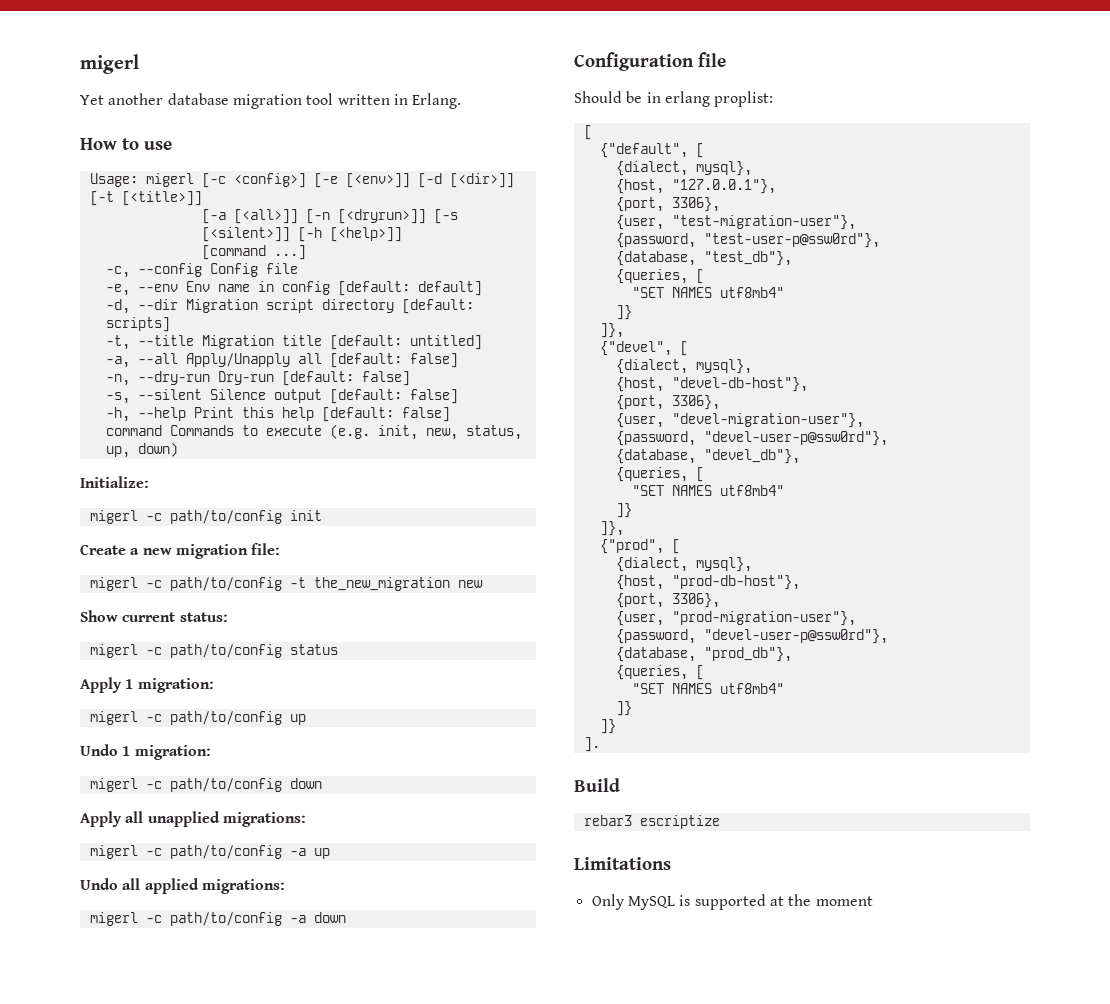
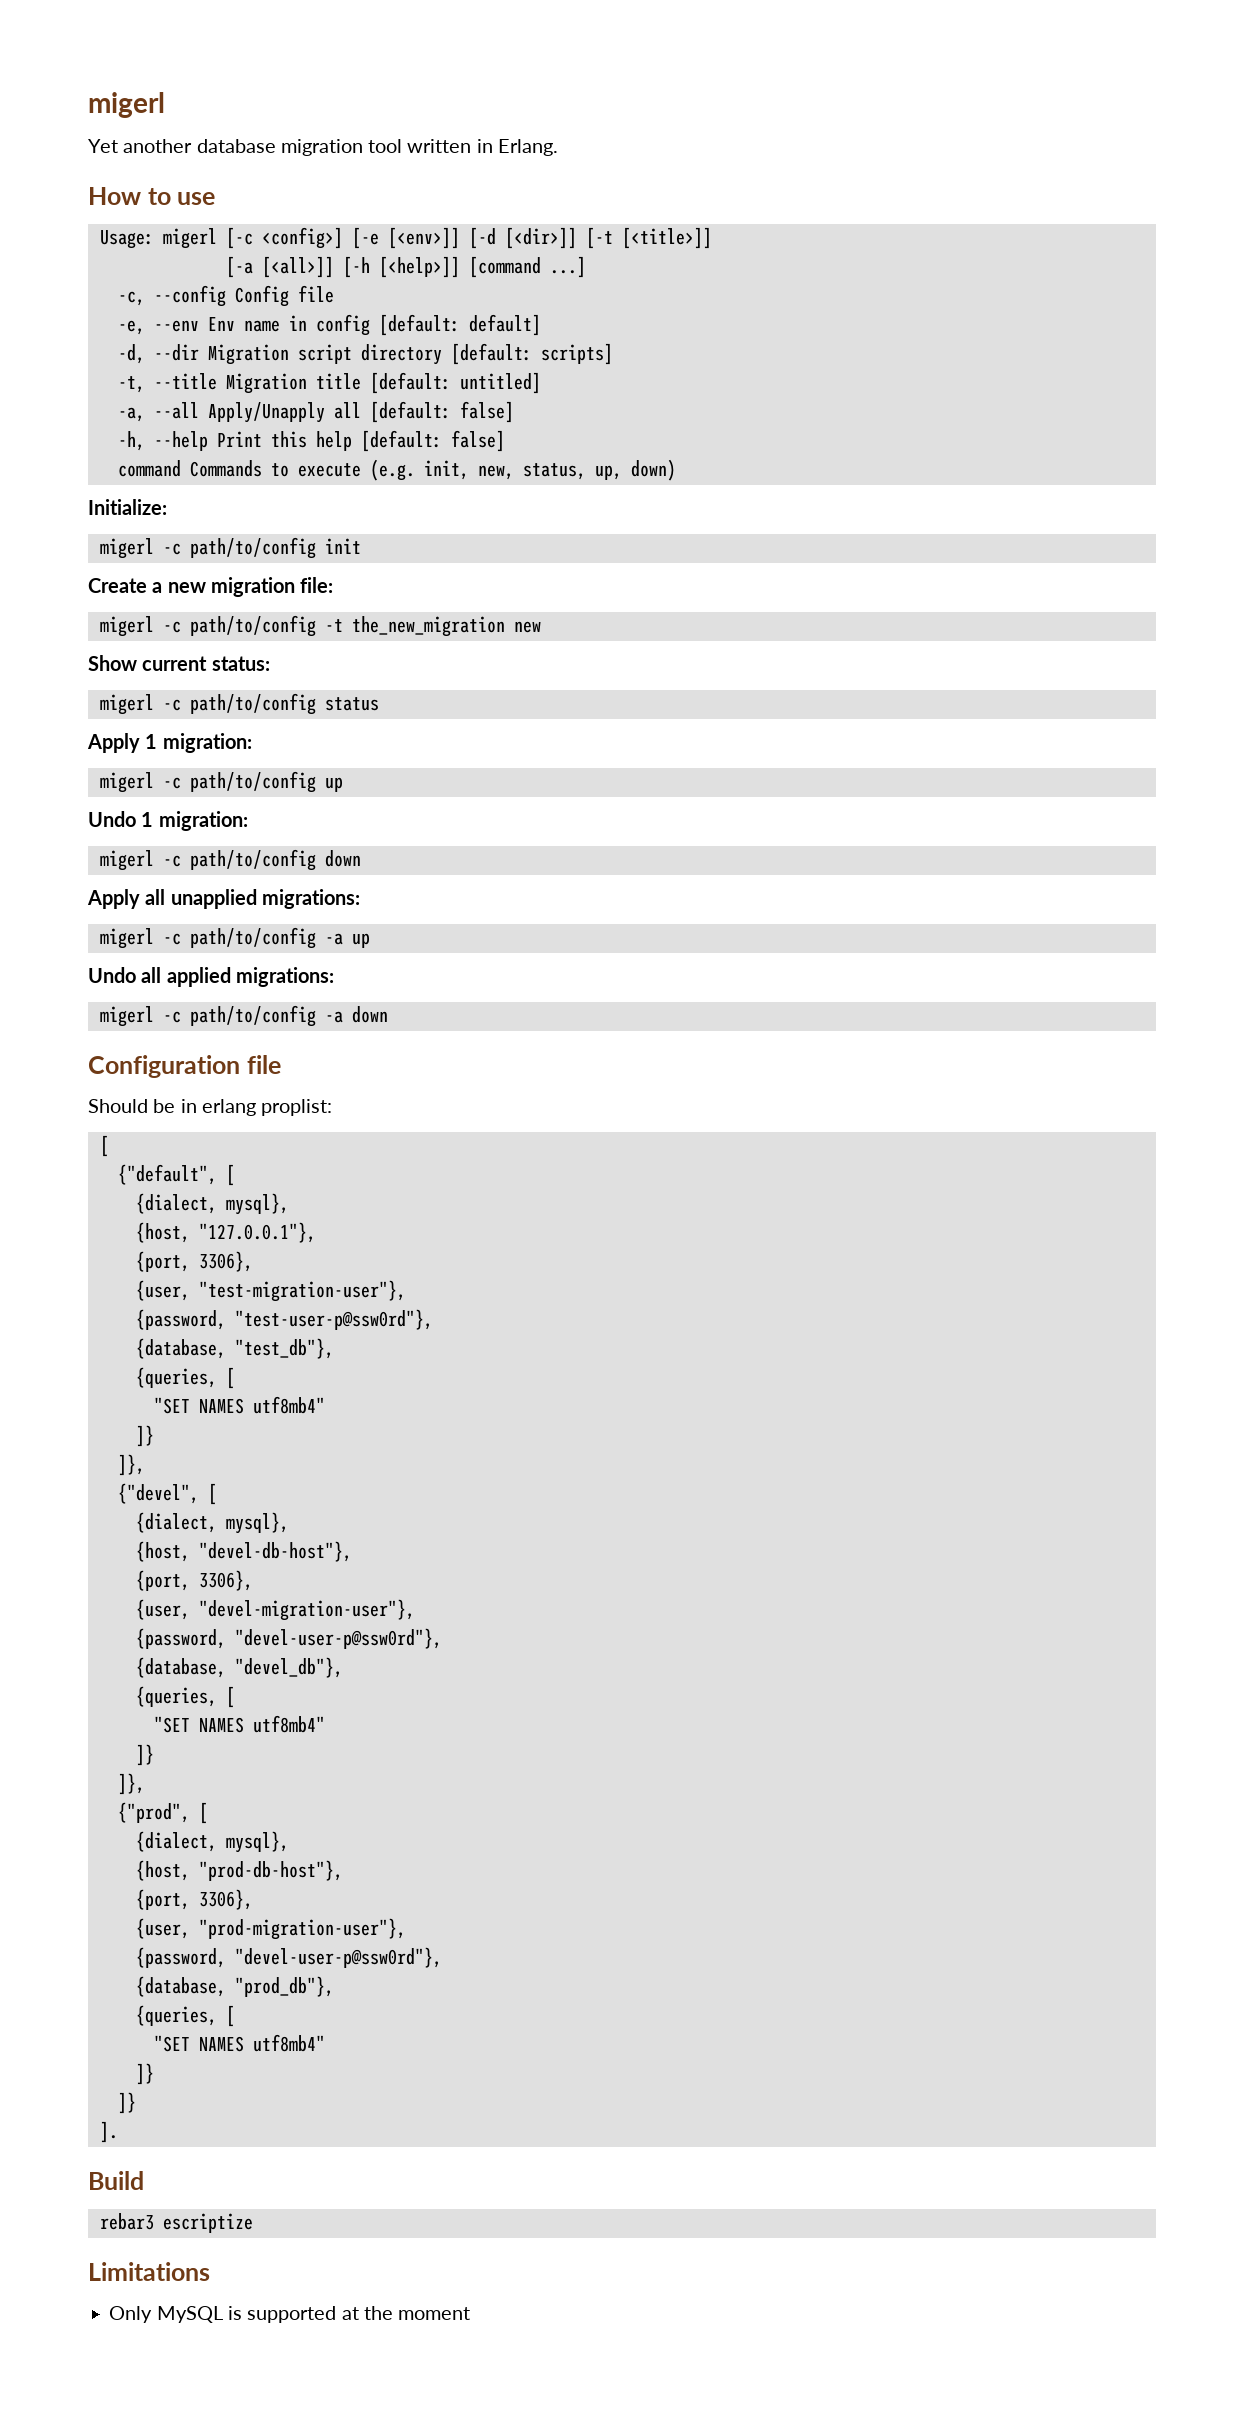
[305,209,458,224] [201,227,290,242] [-n [<dryrun>]] [-s [<silent>]] -> (334, 267) none
(402, 234) // -> (460, 267) none
[105,371,410,386] [105,389,458,404] // -n, --dry-run Dry-run [default: false] // -s, --silent Silence output [default: false] -> (514, 412) none

